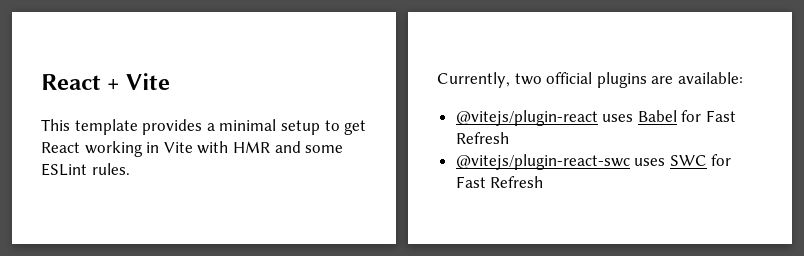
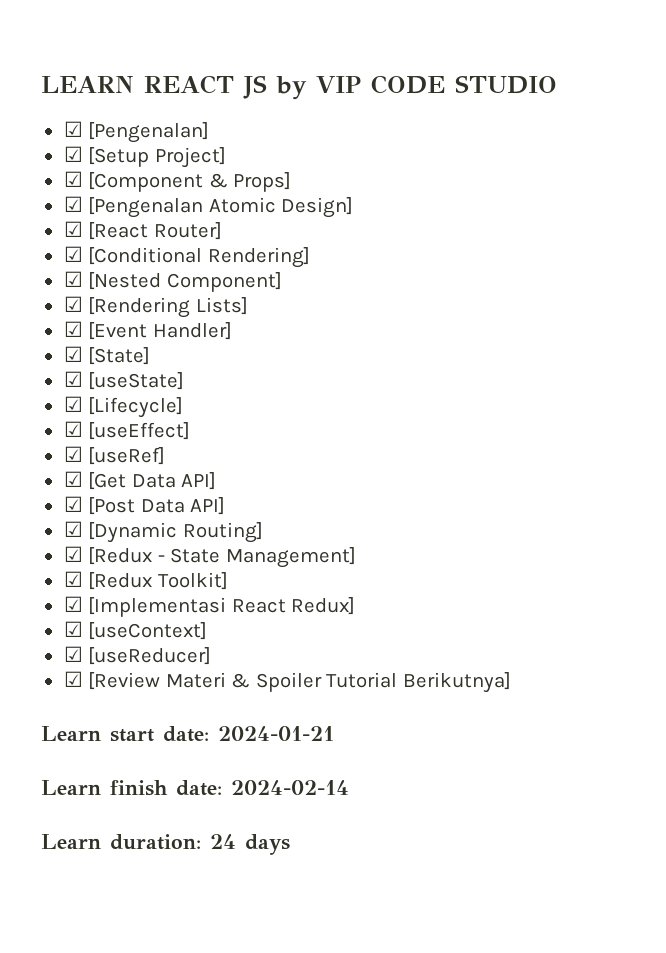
[41,73,170,90] [41,119,367,135] [41,141,344,157] [41,163,130,176] [437,72,743,88] [455,110,737,126] [455,132,509,144] [455,154,732,170] [455,176,544,188] React + Vite // This template provides a minimal setup to get React working in Vite with HMR and some ESLint rules. // Currently, two official plugins are available: // @vitejs/plugin-react uses Babel for Fast Refresh // @vitejs/plugin-react-swc uses SWC for Fast Refresh -> [41,75,557,100] [63,121,210,143] [63,146,226,168] [63,171,292,192] [63,196,354,218] [63,221,222,240] [63,246,310,268] [63,271,282,292] [63,296,248,318] [63,321,232,340] [63,346,151,365] [63,371,185,390] [63,396,184,418] [63,421,191,440] [63,446,166,465] [63,471,217,490] [63,496,226,515] [63,521,263,543] [63,546,356,568] [63,571,228,590] [63,596,356,617] [63,621,208,640] [63,646,212,665] [63,671,511,693] [41,726,334,742] [41,780,349,796] [41,834,290,855] LEARN REACT JS by VIP CODE STUDIO // ☑ [Pengenalan] // ☑ [Setup Project] // ☑ [Component & Props] // ☑ [Pengenalan Atomic Design] // ☑ [React Router] // ☑ [Conditional Rendering] // ☑ [Nested Component] // ☑ [Rendering Lists] // ☑ [Event Handler] // ☑ [State] // ☑ [useState] // ☑ [Lifecycle] // ☑ [useEffect] // ☑ [useRef] // ☑ [Get Data API] // ☑ [Post Data API] // ☑ [Dynamic Routing] // ☑ [Redux - State Management] // ☑ [Redux Toolkit] // ☑ [Implementasi React Redux] // ☑ [useContext] // ☑ [useReducer] // ☑ [Review Materi & Spoiler Tutorial Berikutnya] // Learn start date: 2024-01-21 // Learn finish date: 2024-02-14 // Learn duration: 24 days

